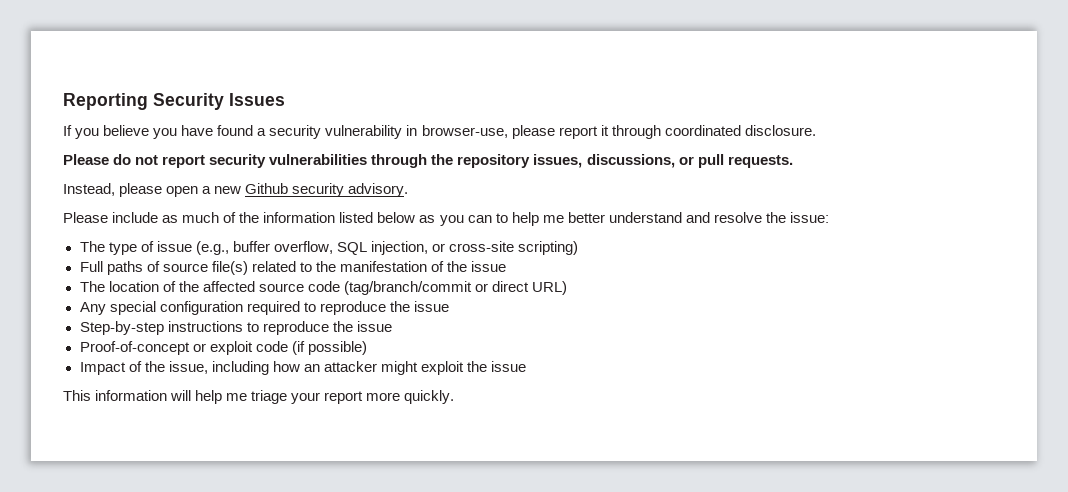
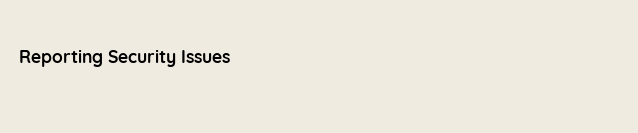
[63,125,816,139] [63,154,793,168] [63,183,409,197] [63,212,829,226] [79,241,579,255] [79,261,507,275] [79,281,567,295] [79,301,449,315] [79,321,392,335] [79,341,367,355] [79,361,527,375] [63,390,455,404] // If you believe you have found a security vulnerability in browser-use, please report it through coordinated disclosure. // Please do not report security vulnerabilities through the repository issues, discussions, or pull requests. // Instead, please open a new Github security advisory. // Please include as much of the information listed below as you can to help me better understand and resolve the issue: // The type of issue (e.g., buffer overflow, SQL injection, or cross-site scripting) // Full paths of source file(s) related to the manifestation of the issue // The location of the affected source code (tag/branch/commit or direct URL) // Any special configuration required to reproduce the issue // Step-by-step instructions to reproduce the issue // Proof-of-concept or exploit code (if possible) // Impact of the issue, including how an attacker might exploit the issue // This information will help me triage your report more quickly. -> (230, 56) none

